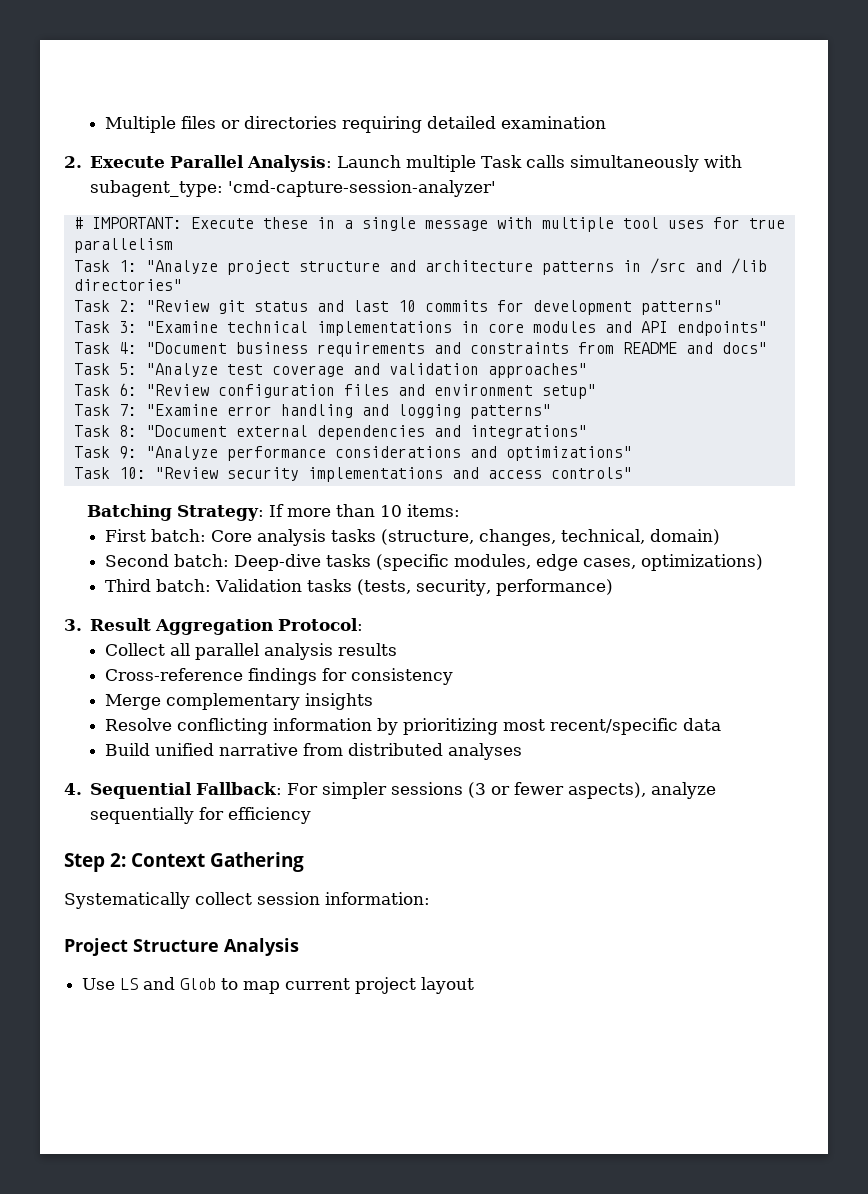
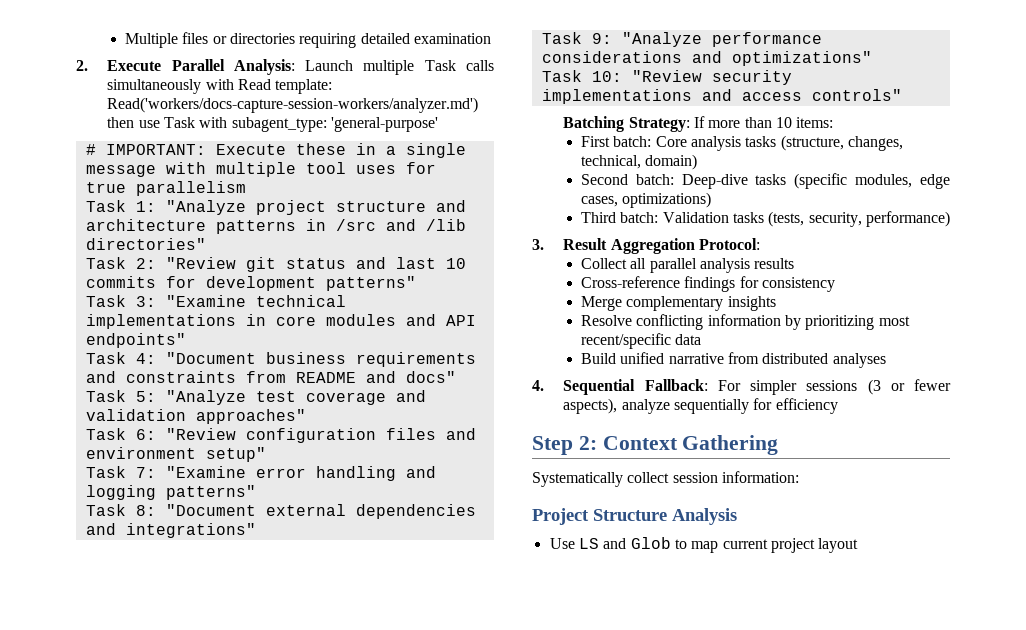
[90,180,497,197] subagent_type: 'cmd-capture-session-analyzer' -> [237,79,333,94] [107,97,479,113] [107,117,438,132] Read template: Read('workers/docs-capture-session-workers/analyzer.md') then use Task with subagent_type: 'general-purpose'

